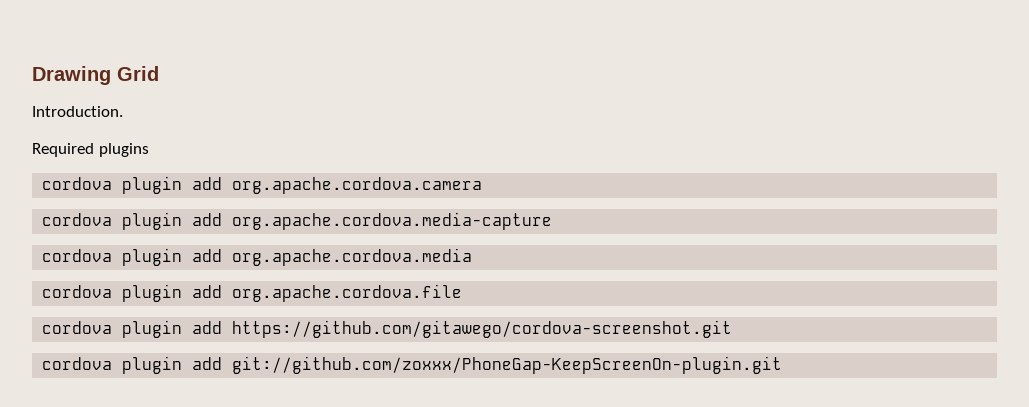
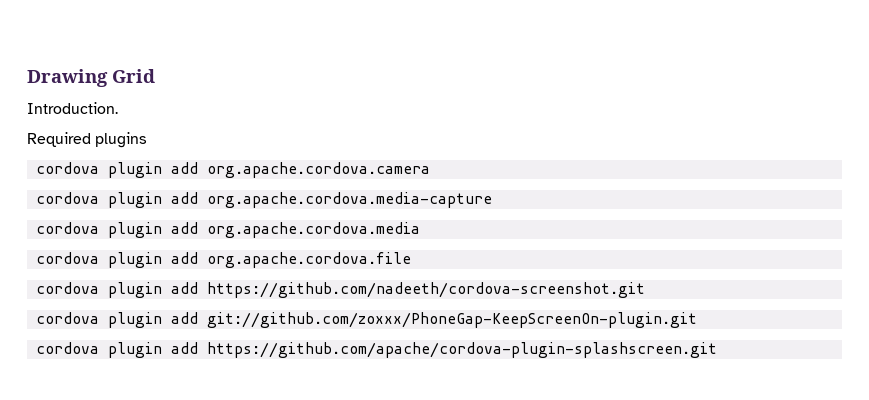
[232,320,733,338] https://github.com/gitawego/cordova-screenshot.git -> [207,282,646,298] https://github.com/nadeeth/cordova-screenshot.git
(783, 365) none -> [36,342,718,358] // cordova plugin add https://github.com/apache/cordova-plugin-splashscreen.git

